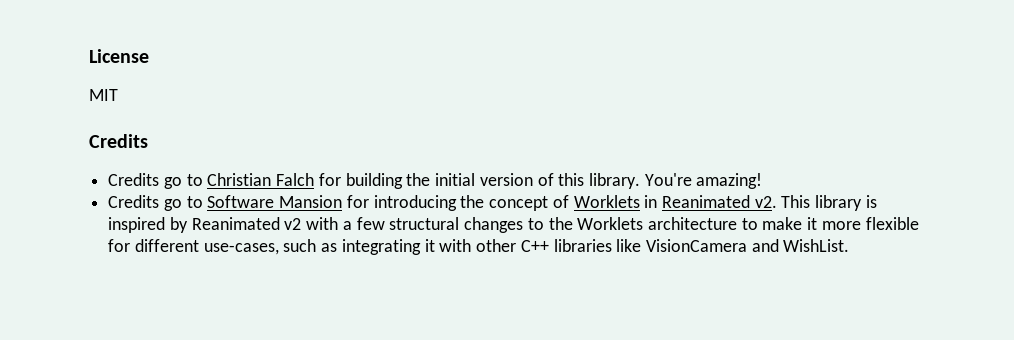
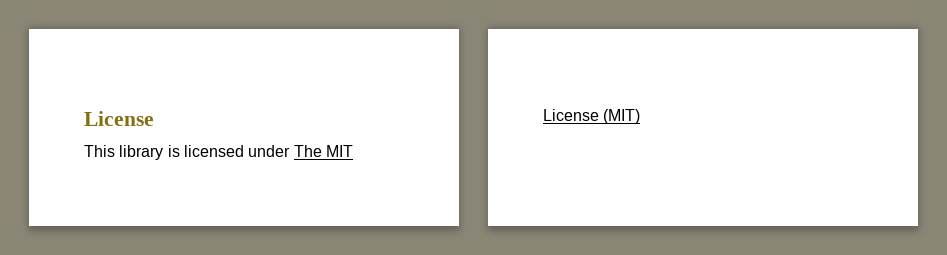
[89,89,118,101] [89,134,148,148] [108,173,763,189] [108,195,877,211] [108,217,919,233] [108,239,850,255] MIT // Credits // Credits go to Christian Falch for building the initial version of this library. You're amazing! // Credits go to Software Mansion for introducing the concept of Worklets in Reanimated v2. This library is inspired by Reanimated v2 with a few structural changes to the Worklets architecture to make it more flexible for different use-cases, such as integrating it with other C++ libraries like VisionCamera and WishList. -> [84,145,353,160] [543,109,641,124] This library is licensed under The MIT License (MIT)

